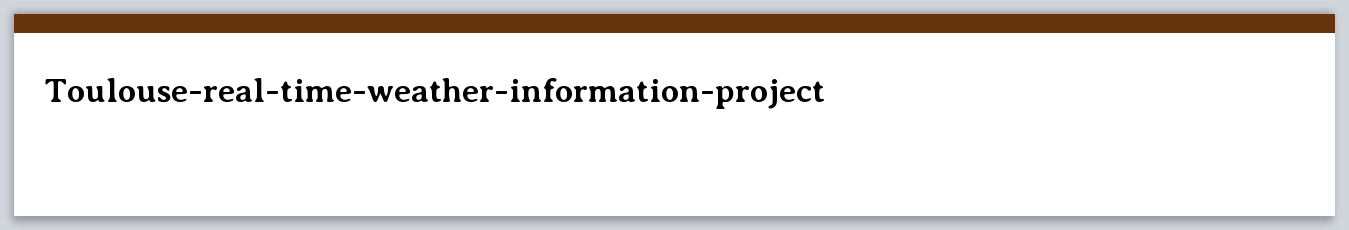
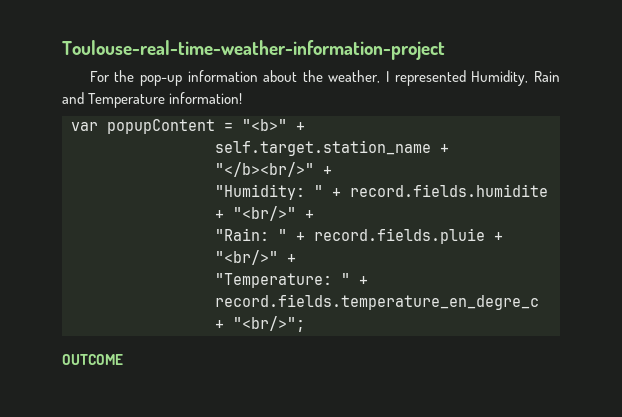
(825, 93) none -> [89,70,560,86] [62,92,243,108] [71,119,305,134] [215,140,449,156] [215,162,332,177] [215,184,548,200] [215,206,314,221] [215,228,503,244] [215,250,296,265] [215,273,368,288] [215,294,539,310] [215,316,305,332] [62,354,123,365] // For the pop-up information about the weather, I represented Humidity, Rain and Temperature information! // var popupContent = "<b>" + // self.target.station_name + "</b><br/>" + // "Humidity: " + record.fields.humidite + "<br/>" + // "Rain: " + record.fields.pluie + "<br/>" + // "Temperature: " + record.fields.temperature_en_degre_c + "<br/>"; // OUTCOME

